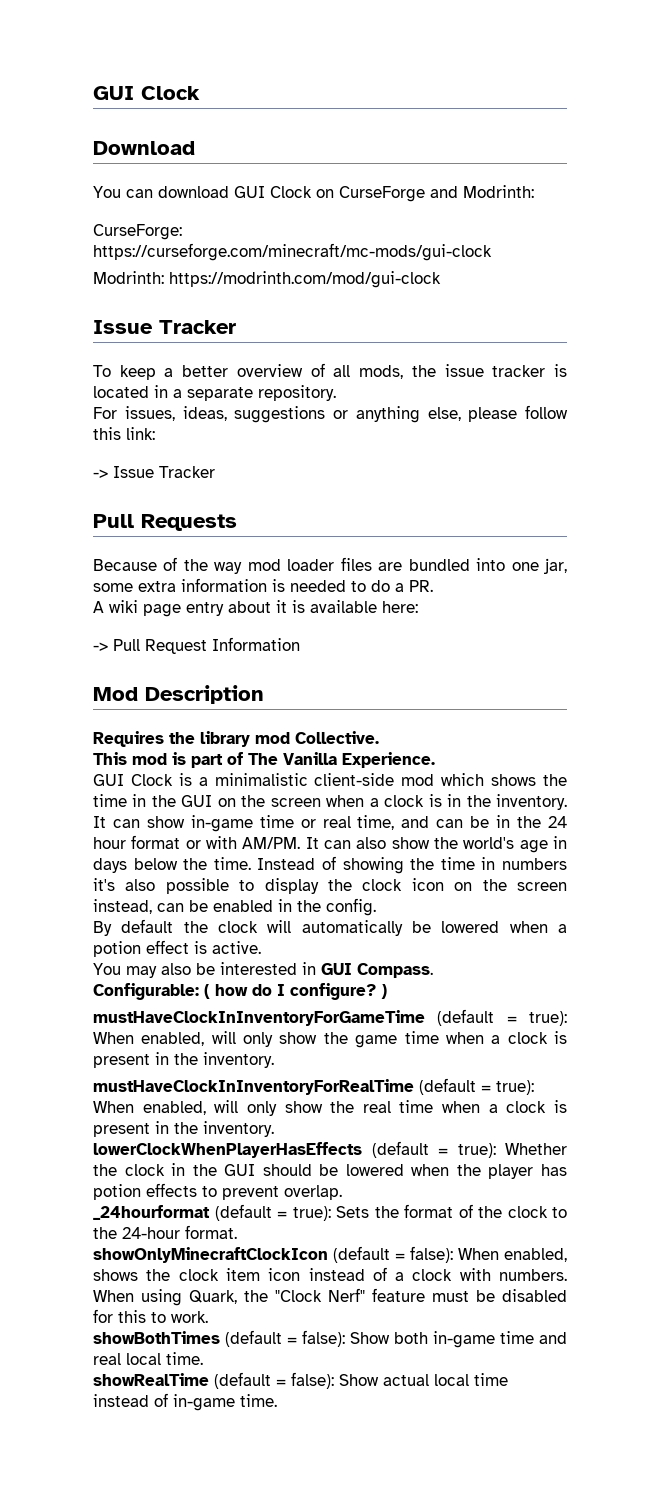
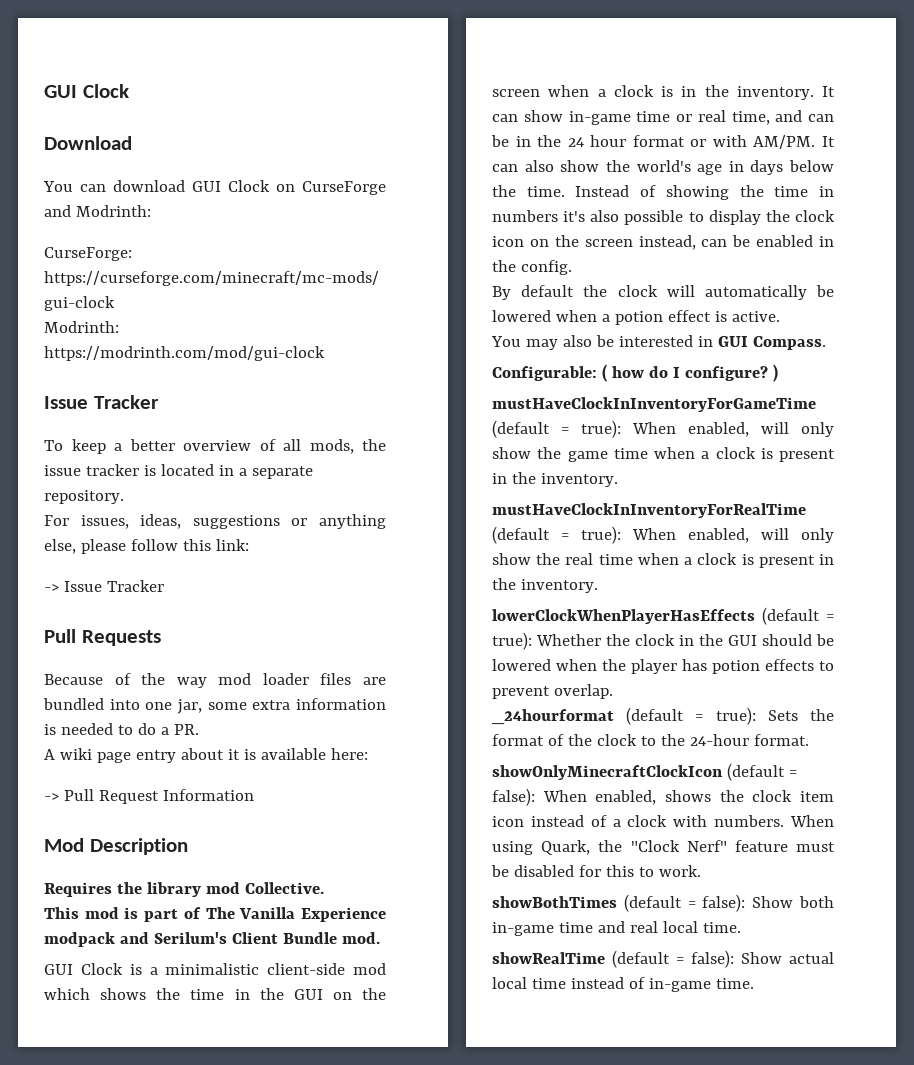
[342,752,435,768] Experience. -> [301,907,387,922] [44,932,380,947] Experience modpack and Serilum's Client Bundle mod.

